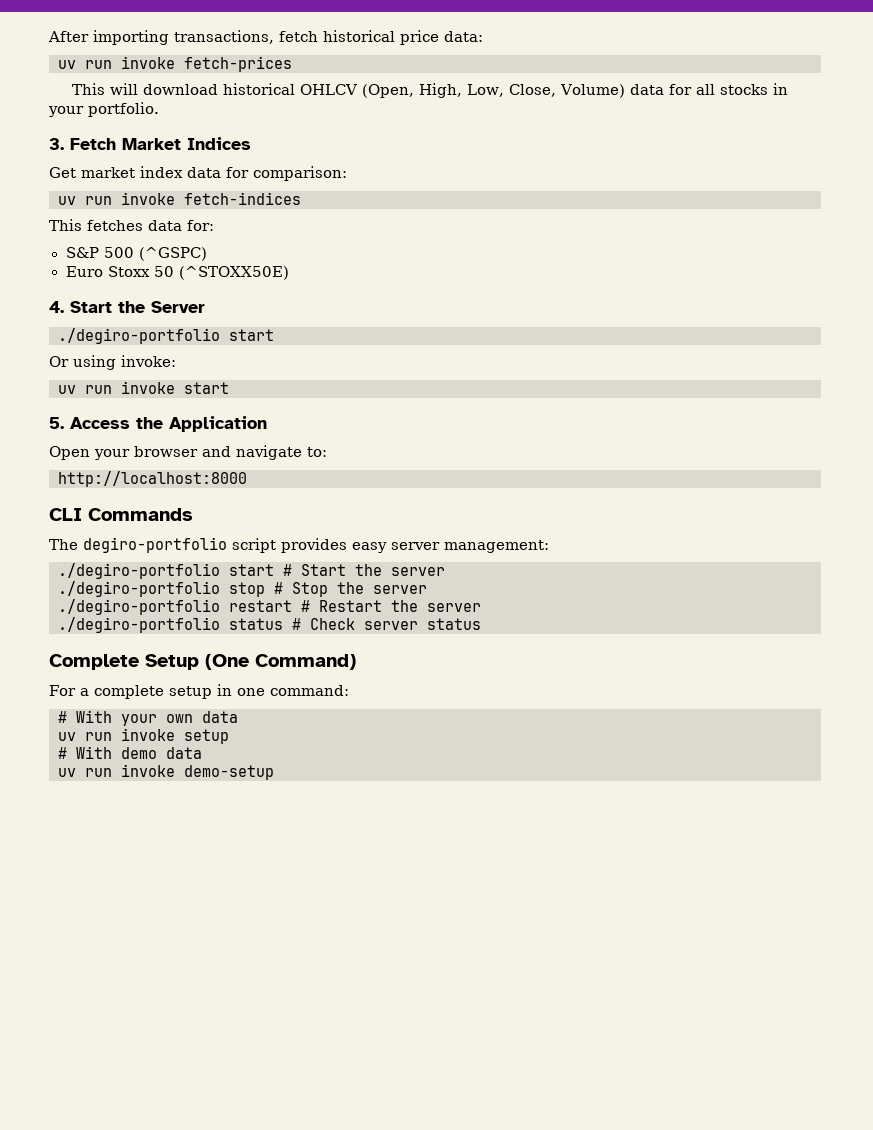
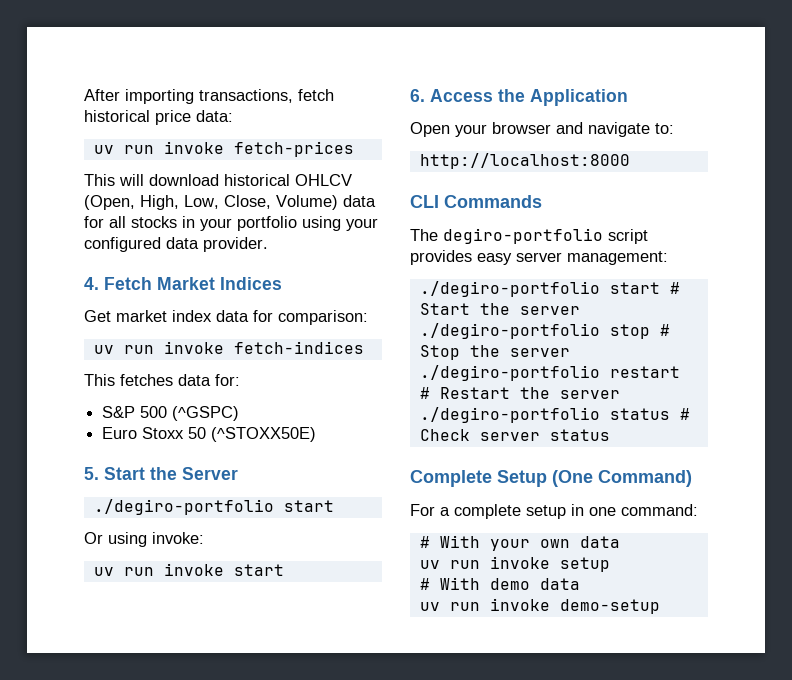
[88,102,159,117] [49,138,64,150] portfolio. // 3. -> [237,216,378,231] [84,237,268,252] [84,277,99,290] portfolio using your configured data provider. // 4.
[49,301,64,313] 4. -> [84,467,99,480] 5.
[49,417,64,429] 5. -> [410,89,425,102] 6.

